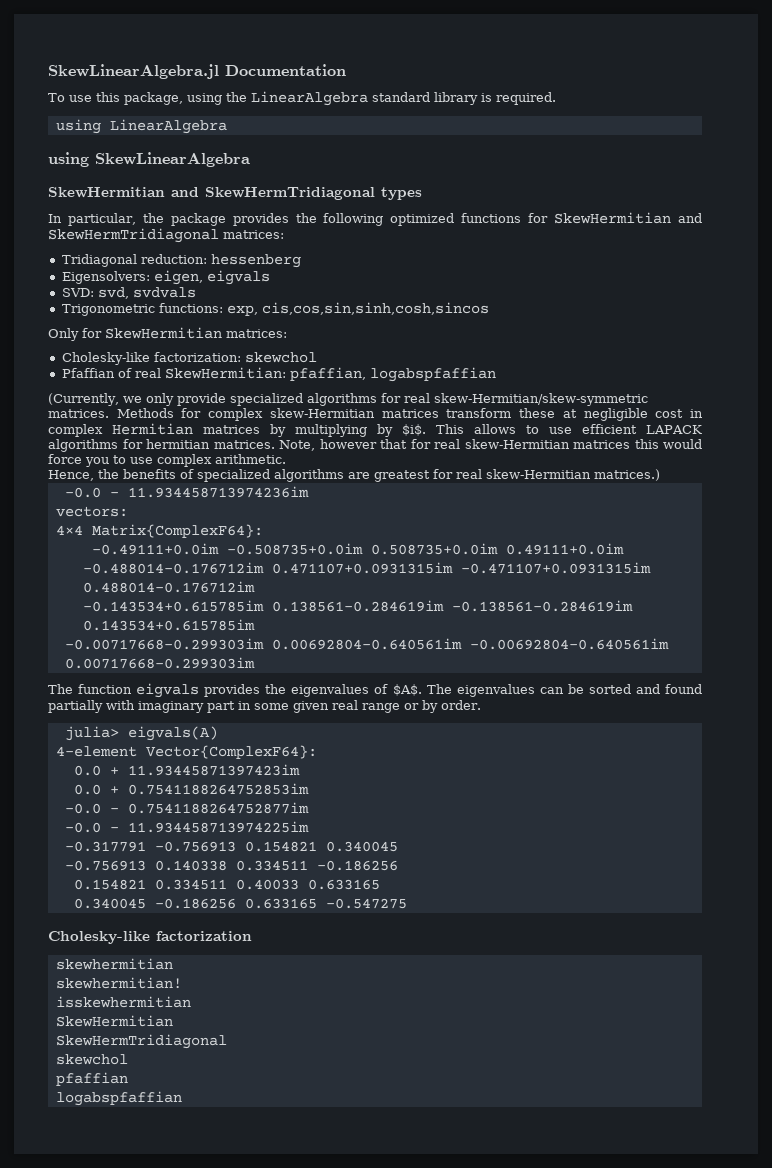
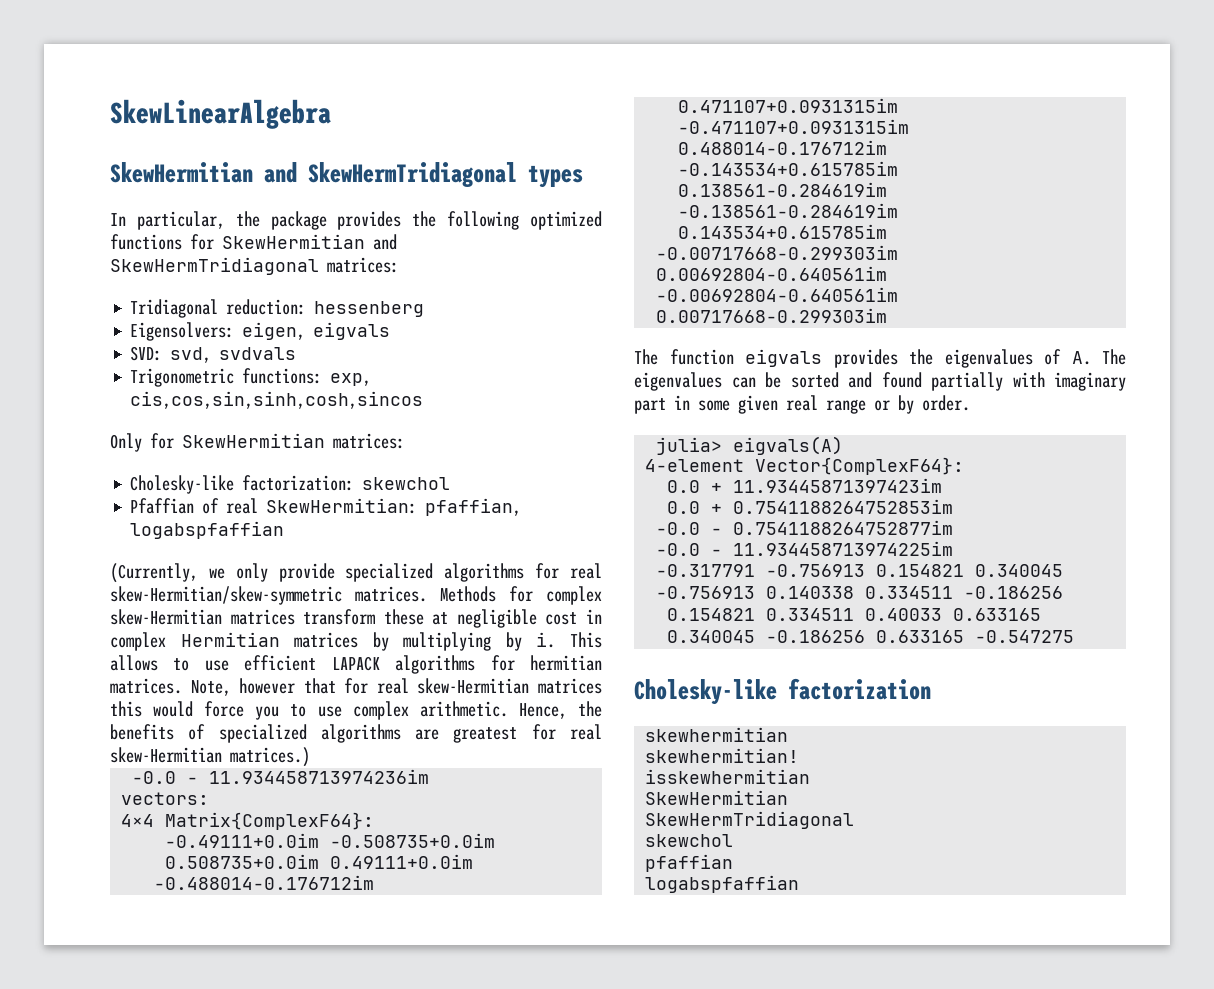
[48,64,346,79] [48,91,556,106] [55,119,227,134] [48,152,89,167] SkewLinearAlgebra.jl Documentation // To use this package, using the LinearAlgebra standard library is required. // using LinearAlgebra // using -> (110, 114) none
[402,424,427,436] $i$. -> [536,632,556,648] i.
(286, 459) // -> (508, 709) none
[392,684,422,696] $A$. -> [1071,351,1091,365] A.

